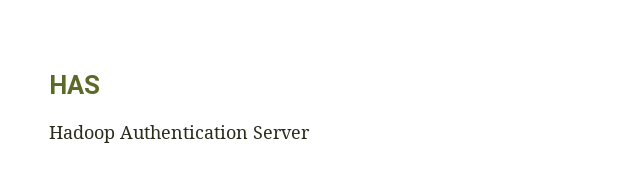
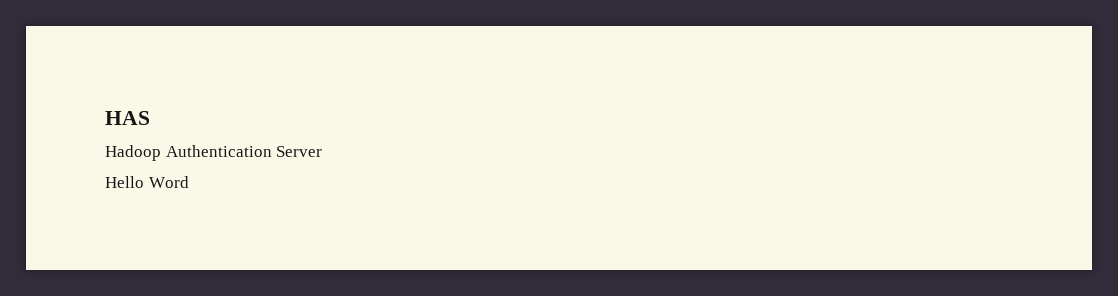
(310, 132) none -> [105,176,189,188] // Hello Word

